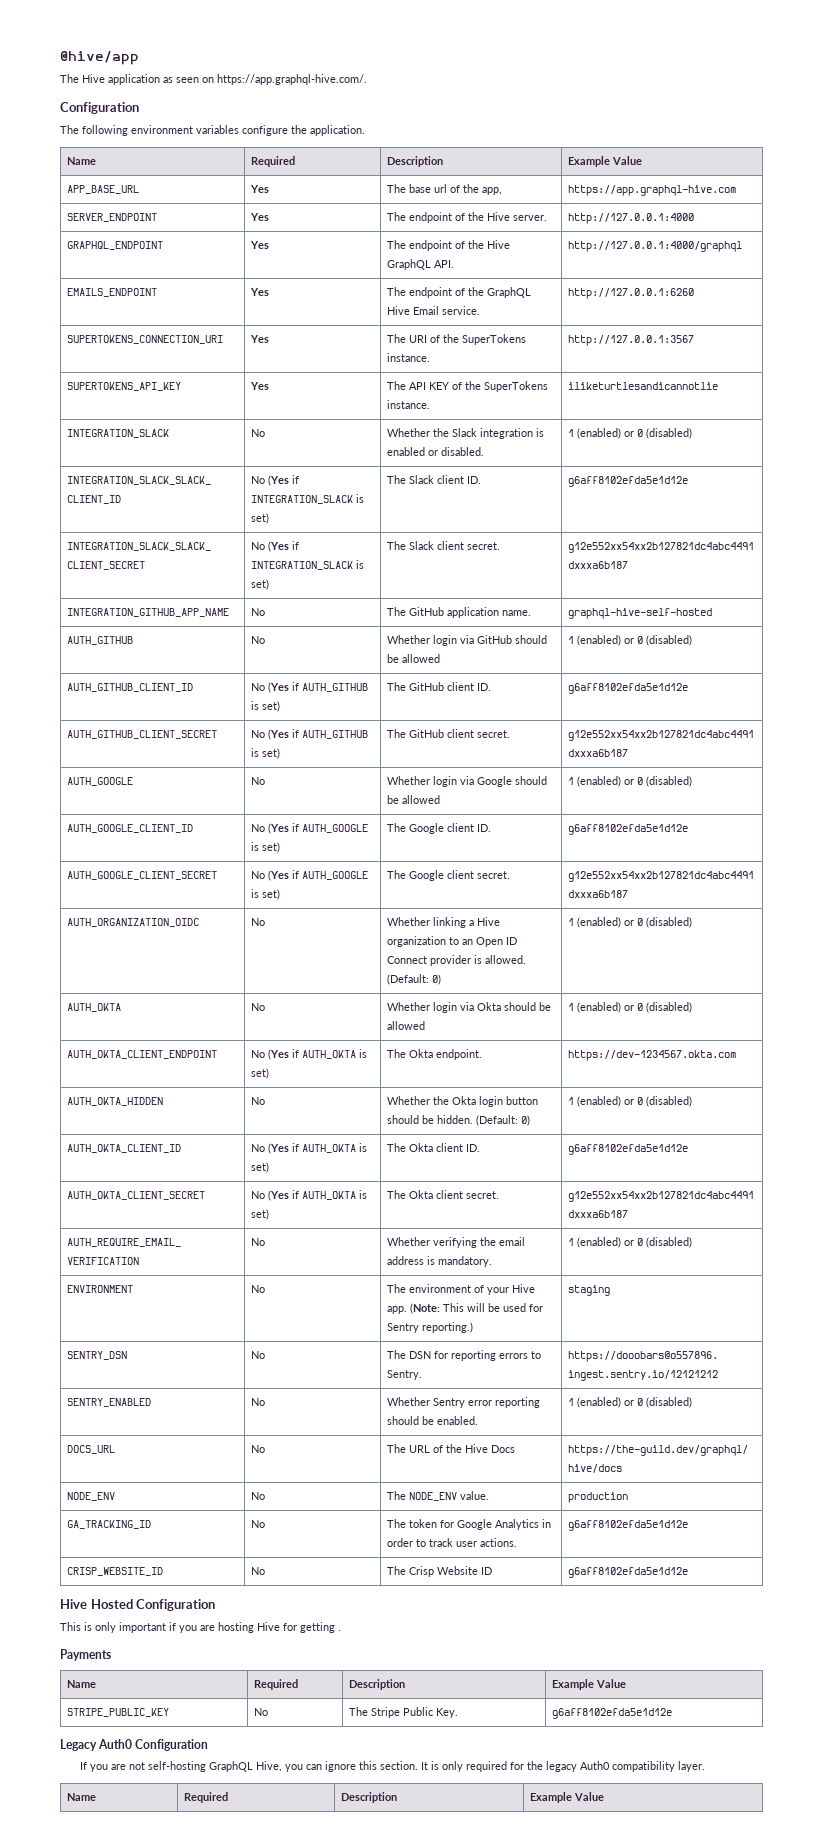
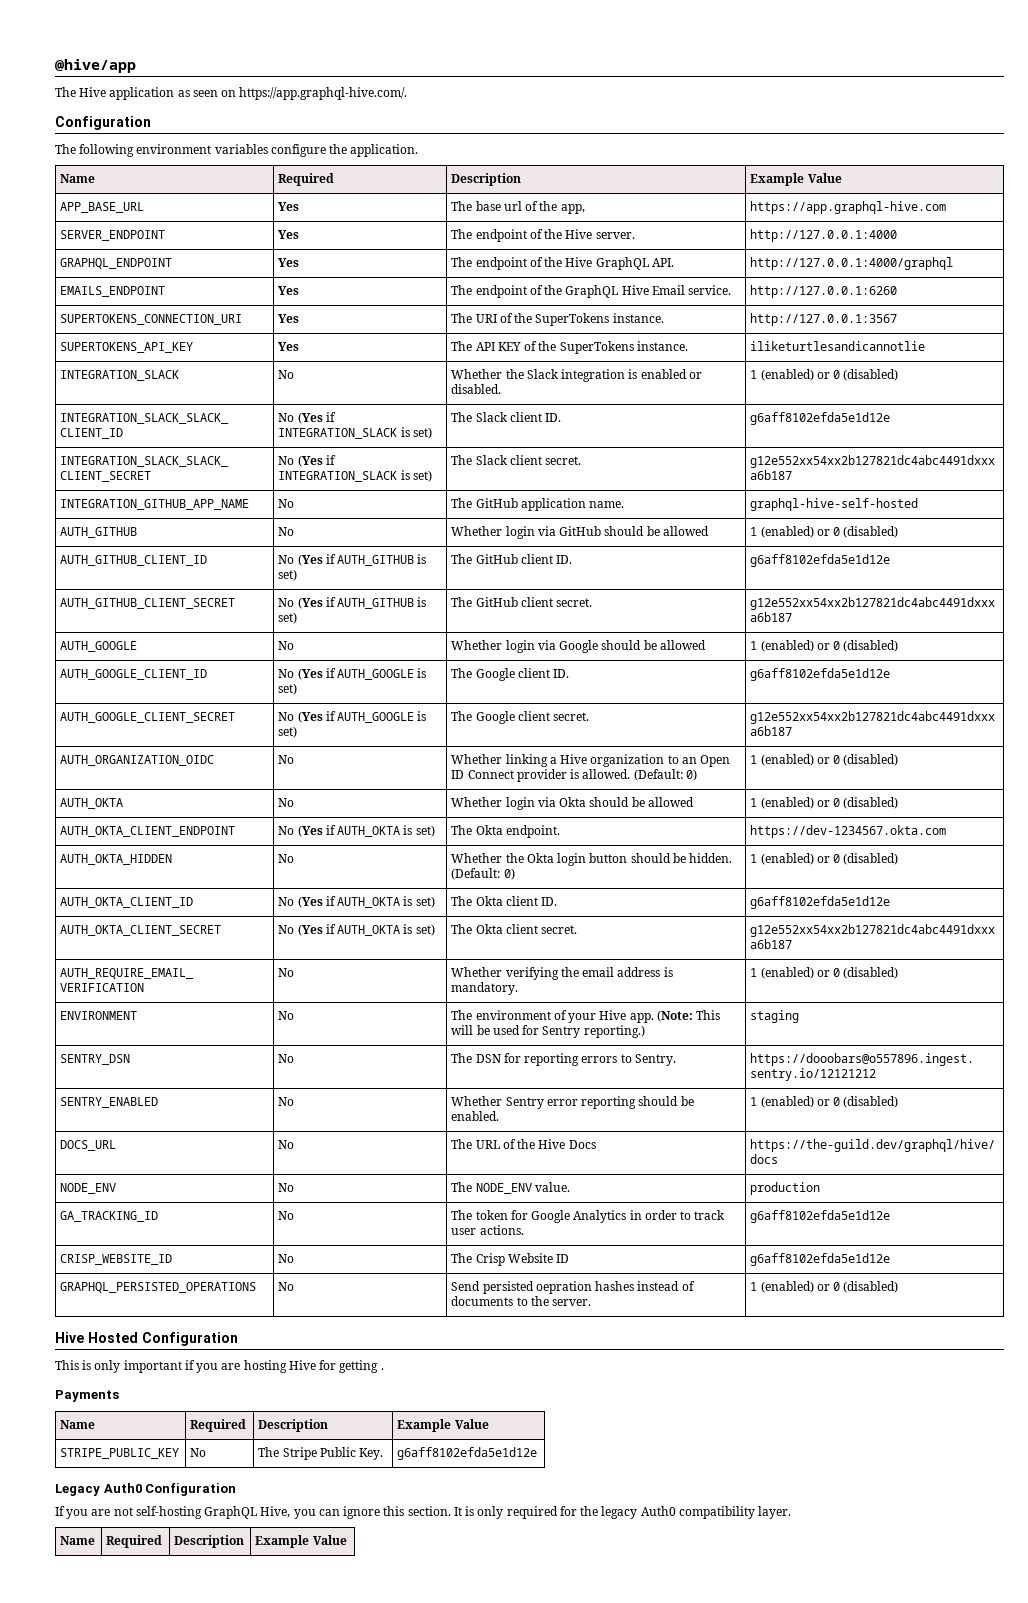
(689, 1572) none -> [60,1282,257,1293] [278,1282,295,1291] [451,1281,695,1294] [451,1296,592,1306] [750,1281,899,1293] // GRAPHQL_PERSISTED_OPERATIONS | No | Send persisted oepration hashes instead of documents to the server. | 1 (enabled) or 0 (disabled)

